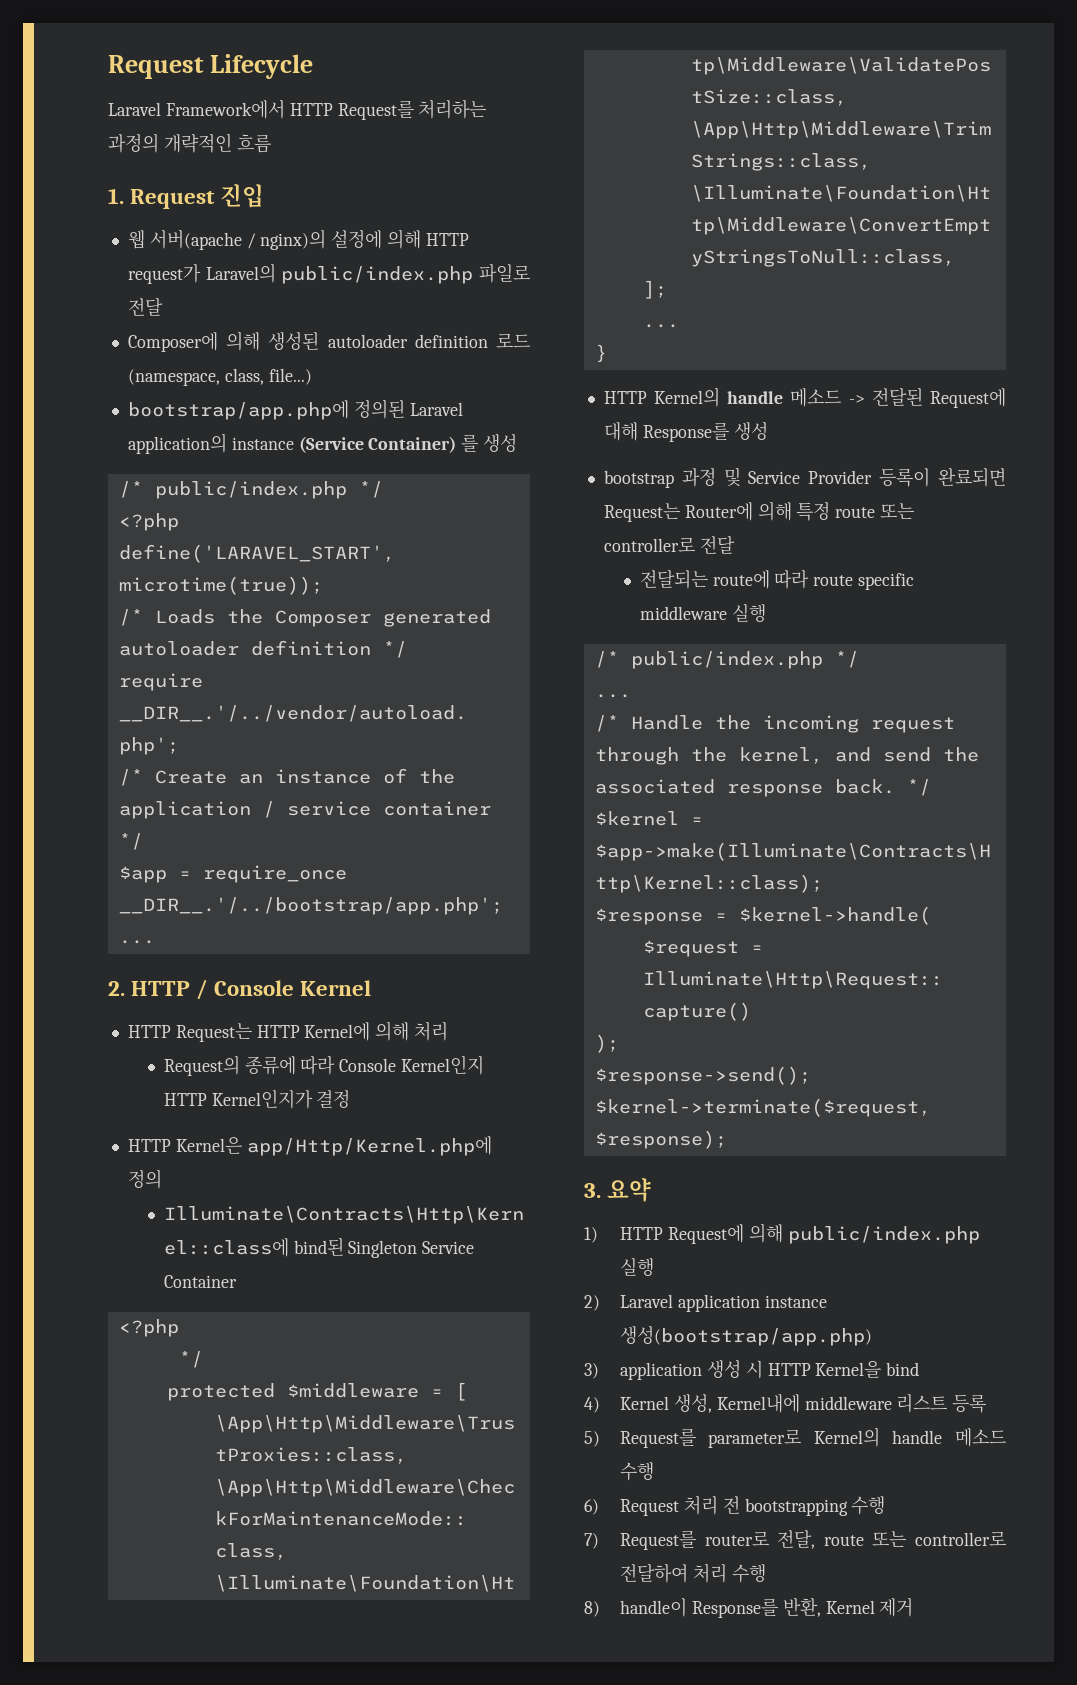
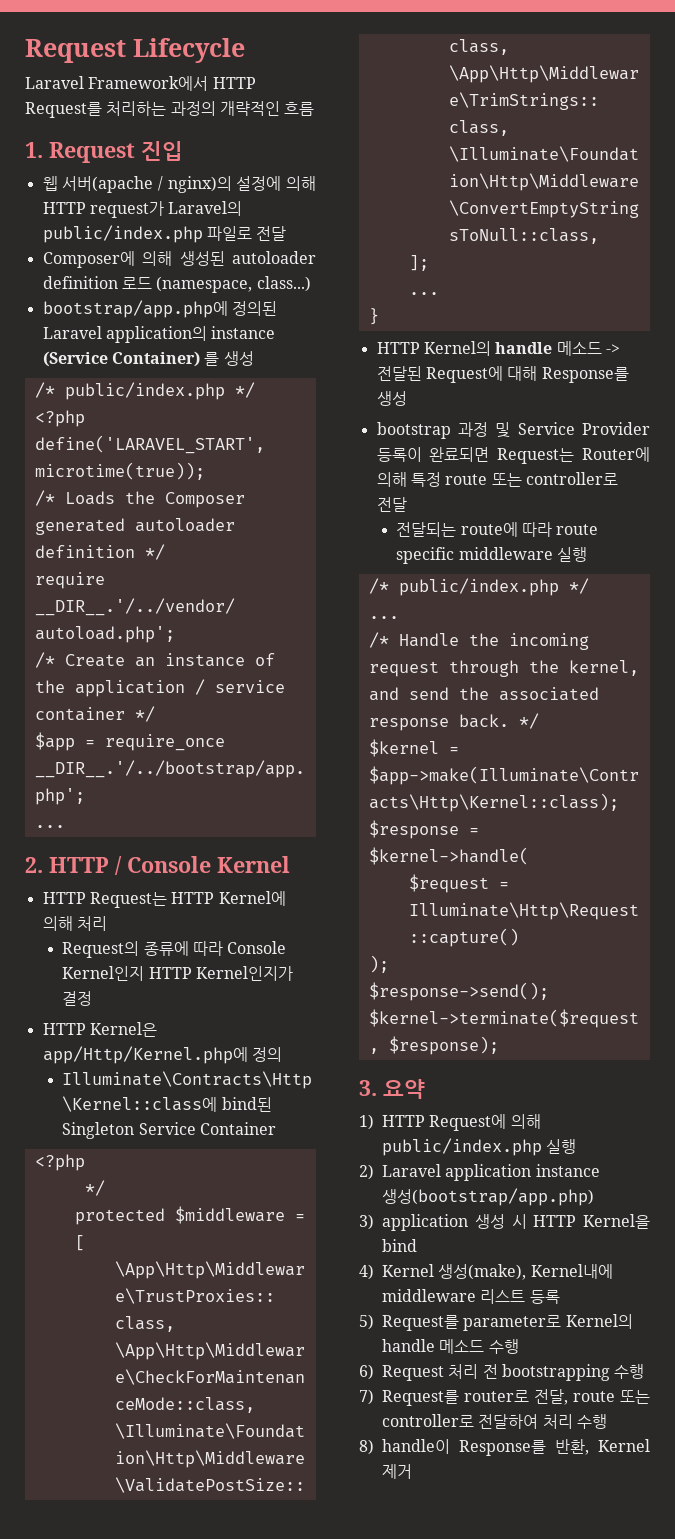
[224,368,312,385] class, file...) -> [256,276,311,292] class...)
[673,1394,712,1413] 생성, -> [438,1264,527,1280] 생성(make),

